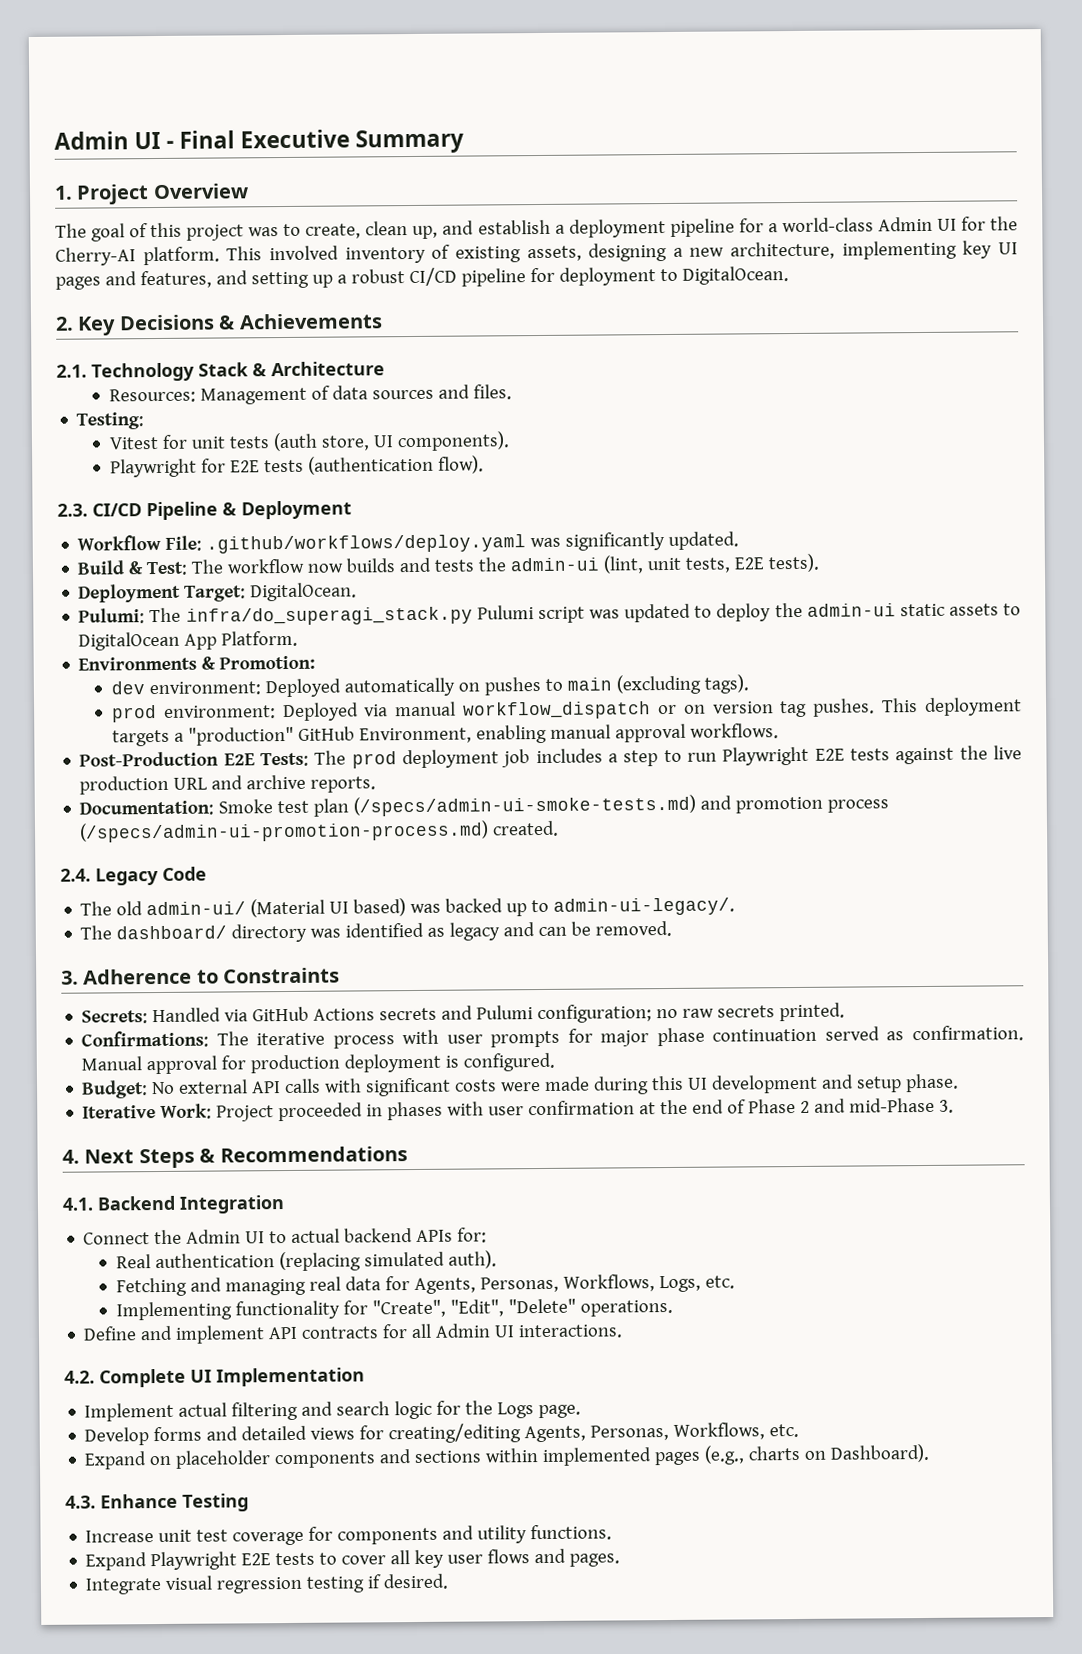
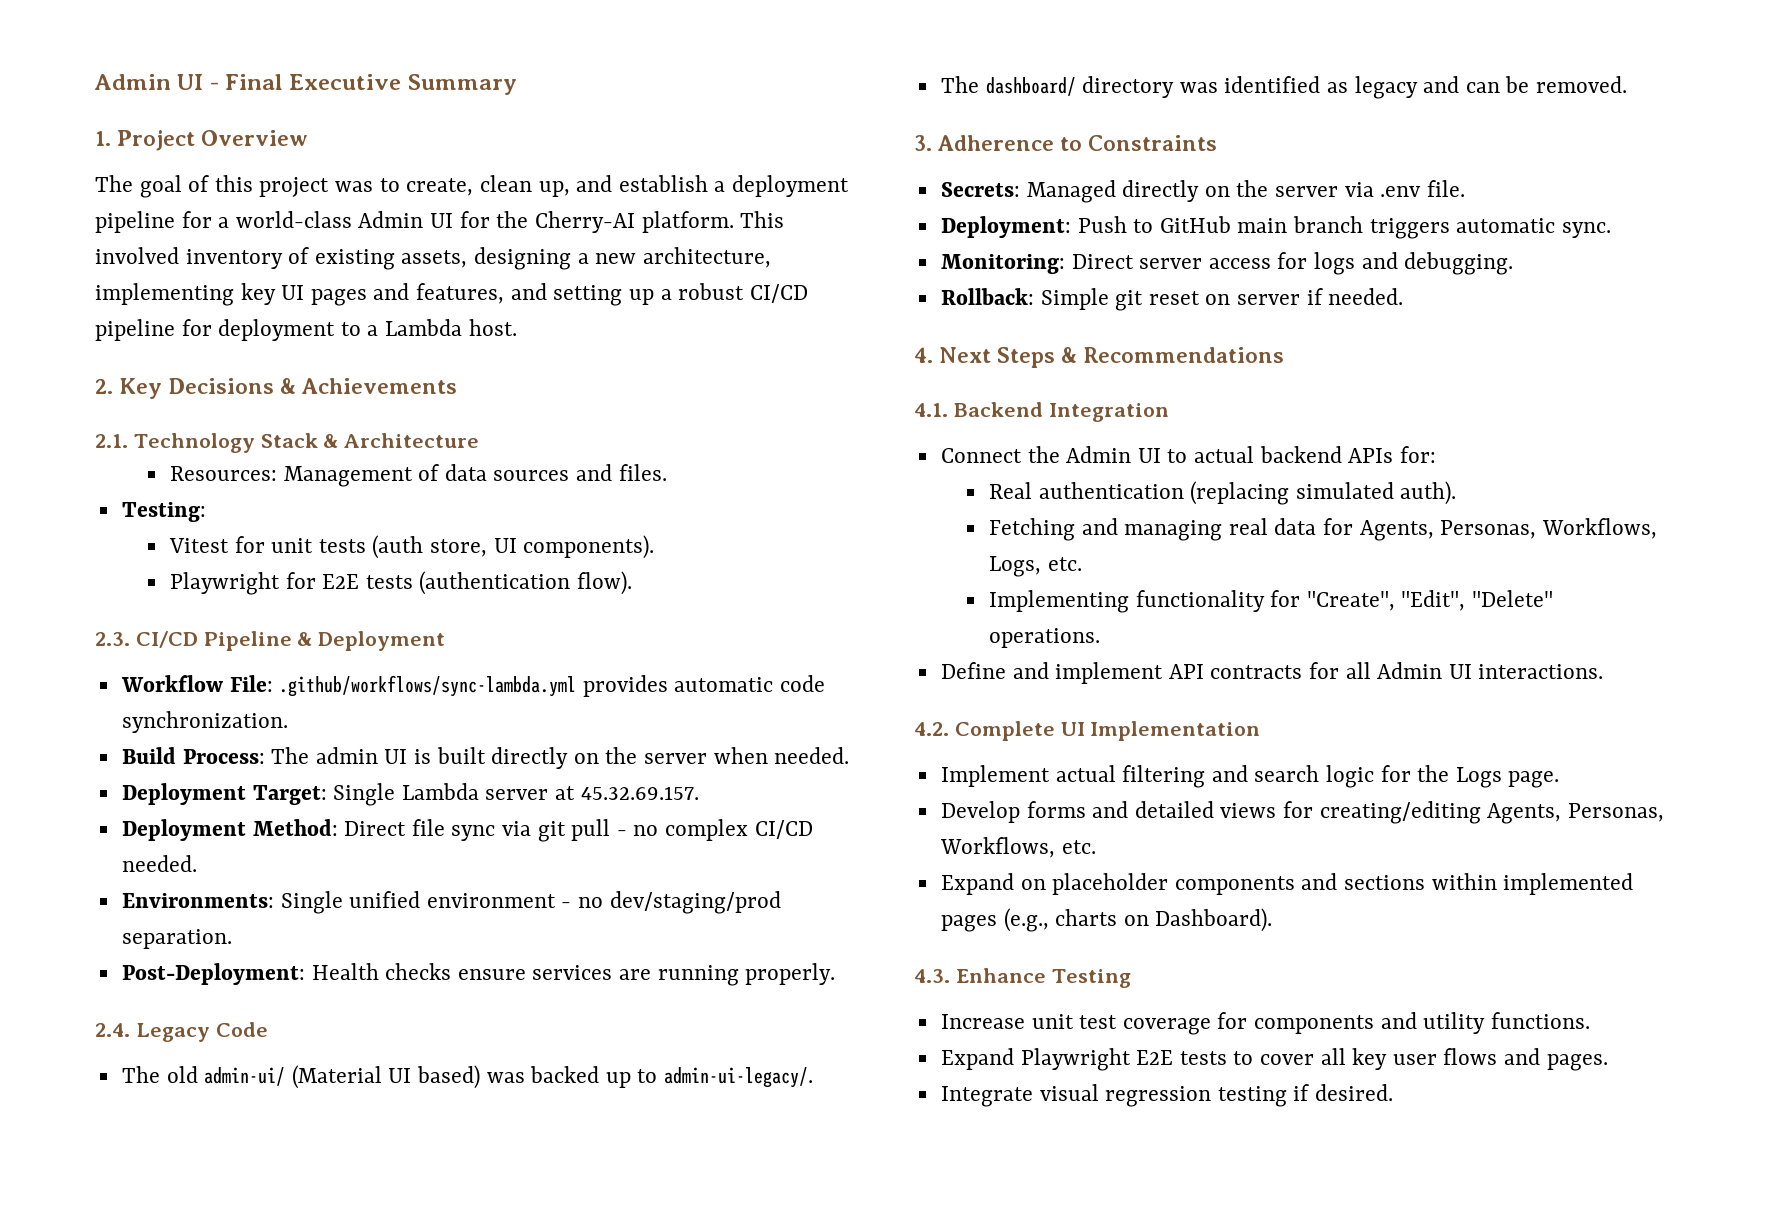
[681,266,789,285] DigitalOcean. -> [367,319,517,336] a Lambda host.
[206,531,740,554] [77,553,821,576] [78,582,358,603] [78,602,1021,626] [78,630,299,651] [78,655,316,671] [110,674,749,698] [111,697,1022,723] [111,723,779,747] [79,745,1023,769] [79,774,377,795] [79,794,890,817] [79,820,560,843] .github/workflows/deploy.yaml was significantly updated. // Build & Test: The workflow now builds and tests the admin-ui (lint, unit tests, E2E tests). // Deployment Target: DigitalOcean. // Pulumi: The infra/do_superagi_stack.py Pulumi script was updated to deploy the admin-ui static assets to DigitalOcean App Platform. // Environments & Promotion: // dev environment: Deployed automatically on pushes to main (excluding tags). // prod environment: Deployed via manual workflow_dispatch or on version tag pushes. This deployment targets a "production" GitHub Environment, enabling manual approval workflows. // Post-Production E2E Tests: The prod deployment job includes a step to run Playwright E2E tests against the live production URL and archive reports. // Documentation: Smoke test plan (/specs/admin-ui-smoke-tests.md) and promotion process (/specs/admin-ui-promotion-process.md) created. -> [279,675,826,697] [121,711,288,733] [121,747,850,769] [121,783,699,806] [121,819,813,842] [121,855,197,872] [121,891,781,914] [121,929,232,949] [121,963,836,986] .github/workflows/sync-lambda.yml provides automatic code synchronization. // Build Process: The admin UI is built directly on the server when needed. // Deployment Target: Single Lambda server at 45.32.69.157. // Deployment Method: Direct file sync via git pull - no complex CI/CD needed. // Environments: Single unified environment - no dev/staging/prod separation. // Post-Deployment: Health checks ensure services are running properly.
[152,1002,846,1024] [81,1025,1024,1049] [81,1052,556,1075] [81,1073,960,1099] [82,1097,955,1122] Handled via GitHub Actions secrets and Pulumi configuration; no raw secrets printed. // Confirmations: The iterative process with user prompts for major phase continuation served as confirmation. Manual approval for production deployment is configured. // Budget: No external API calls with significant costs were made during this UI development and setup phase. // Iterative Work: Project proceeded in phases with user confirmation at the end of Phase 2 and mid-Phase 3. -> [1026,180,1465,203] [940,216,1611,239] [940,252,1514,275] [940,288,1404,311] Managed directly on the server via .env file. // Deployment: Push to GitHub main branch triggers automatic sync. // Monitoring: Direct server access for logs and debugging. // Rollback: Simple git reset on server if needed.

